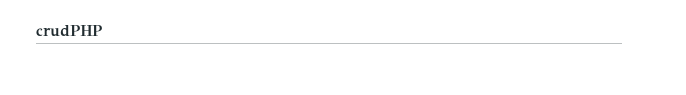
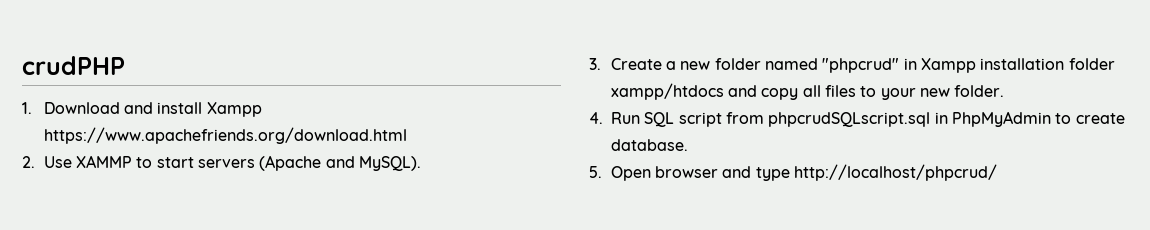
(102, 31) none -> [22,102,262,117] [43,127,407,144] [22,155,421,171] [589,58,1115,73] [610,83,1005,100] [589,111,1125,127] [611,139,688,151] [589,164,997,181] // 1. Download and install Xampp https://www.apachefriends.org/download.html // 2. Use XAMMP to start servers (Apache and MySQL). // 3. Create a new folder named "phpcrud" in Xampp installation folder xampp/htdocs and copy all files to your new folder. // 4. Run SQL script from phpcrudSQLscript.sql in PhpMyAdmin to create database. // 5. Open browser and type http://localhost/phpcrud/

